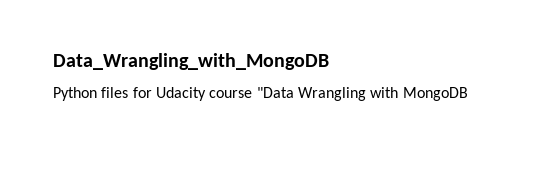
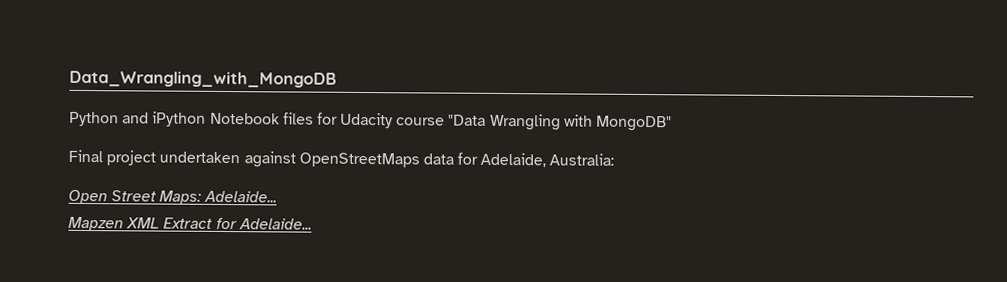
(97, 94) none -> [122,111,280,127] and iPython Notebook
[402,87,468,101] MongoDB -> [596,115,673,132] [68,149,615,168] [68,189,277,205] [68,216,312,232] MongoDB" // Final project undertaken against OpenStreetMaps data for Adelaide, Australia: // Open Street Maps: Adelaide... // Mapzen XML Extract for Adelaide...

